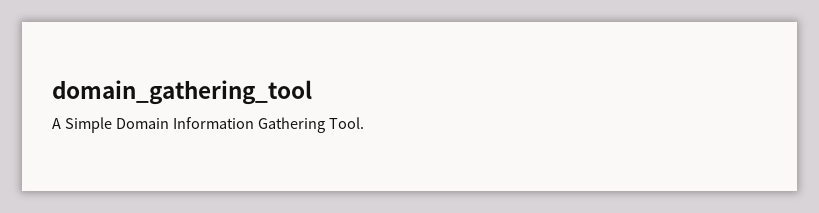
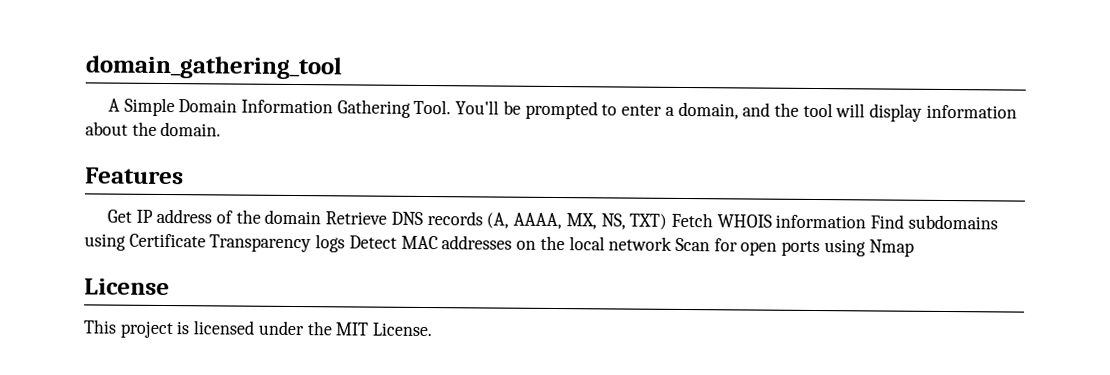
(364, 123) none -> [455,100,1017,122] [85,121,222,137] [85,167,184,185] [106,208,998,230] [84,233,914,257] [84,278,170,296] [83,319,433,339] You'll be prompted to enter a domain, and the tool will display information about the domain. // Features // Get IP address of the domain Retrieve DNS records (A, AAAA, MX, NS, TXT) Fetch WHOIS information Find subdomains using Certificate Transparency logs Detect MAC addresses on the local network Scan for open ports using Nmap // License // This project is licensed under the MIT License.

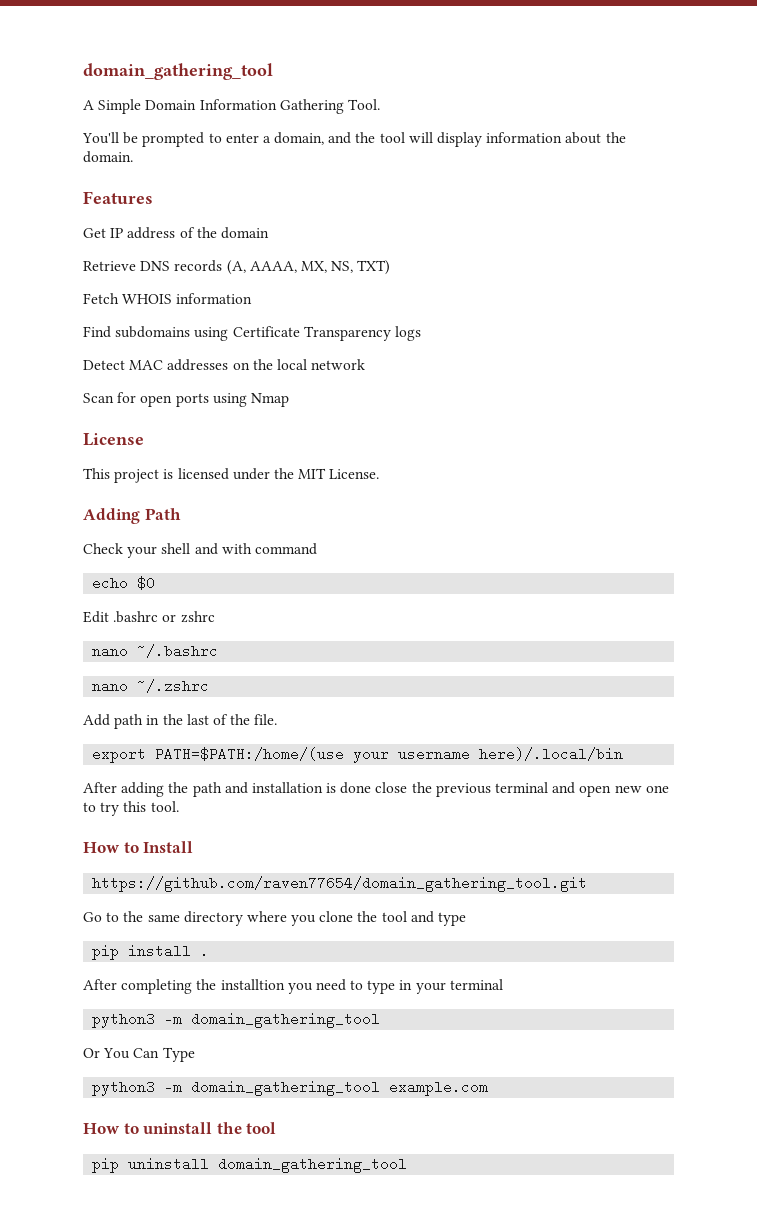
(452, 107) none -> (380, 104) //
(322, 217) none -> (269, 233) //
(668, 221) none -> (391, 267) //
(867, 221) none -> (253, 298) //
(346, 243) none -> (421, 333) //
(673, 243) none -> (366, 364) //
(433, 329) none -> [83,508,181,524] [83,543,317,558] [92,576,156,590] [83,611,215,623] [92,644,219,658] [92,679,210,693] [83,714,278,729] [92,747,624,763] [83,782,669,797] [83,801,179,816] [83,841,194,853] [92,876,588,892] [83,911,467,926] [92,944,210,960] [83,979,503,994] [92,1012,381,1028] [83,1047,195,1062] [92,1080,489,1096] [83,1122,277,1134] [92,1157,408,1173] // Adding Path // Check your shell and with command // echo $0 // Edit .bashrc or zshrc // nano ~/.bashrc // nano ~/.zshrc // Add path in the last of the file. // export PATH=$PATH:/home/(use your username here)/.local/bin // After adding the path and installation is done close the previous terminal and open new one to try this tool. // How to Install // https://github.com/raven77654/domain_gathering_tool.git // Go to the same directory where you clone the tool and type // pip install . // After completing the installtion you need to type in your terminal // python3 -m domain_gathering_tool // Or You Can Type // python3 -m domain_gathering_tool example.com // How to uninstall the tool // pip uninstall domain_gathering_tool

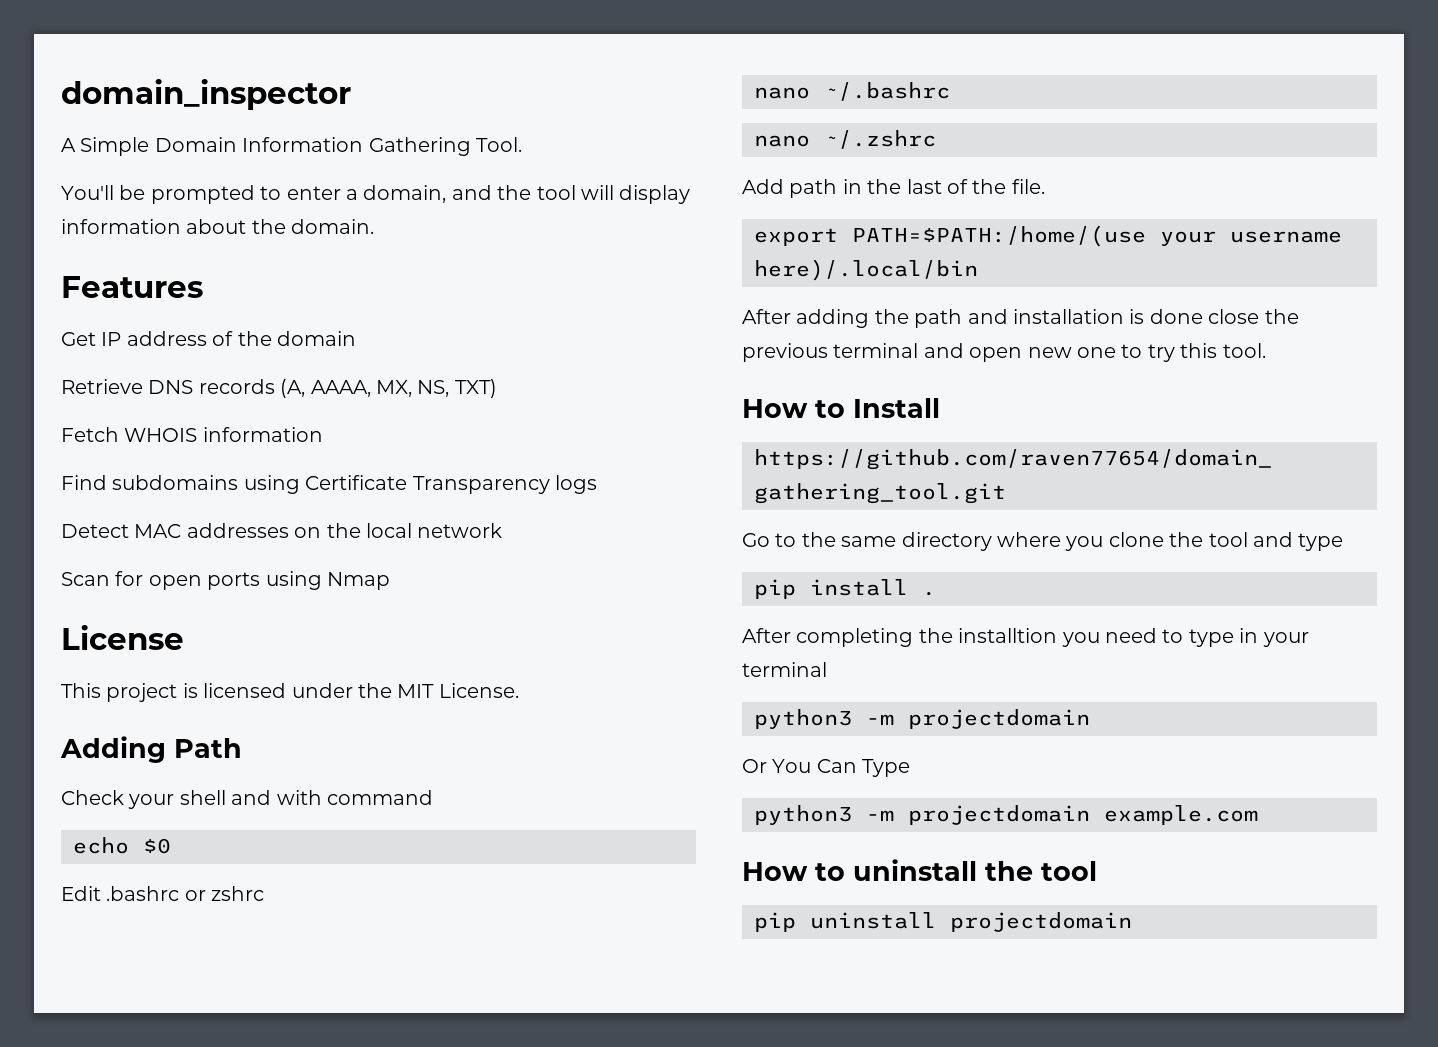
[83,63,273,80] domain_gathering_tool -> [61,79,351,110] domain_inspector
[191,1012,381,1028] domain_gathering_tool -> [908,709,1090,729] projectdomain
[191,1080,381,1096] domain_gathering_tool -> [908,805,1090,825] projectdomain
[218,1157,408,1173] domain_gathering_tool -> [950,912,1132,932] projectdomain

